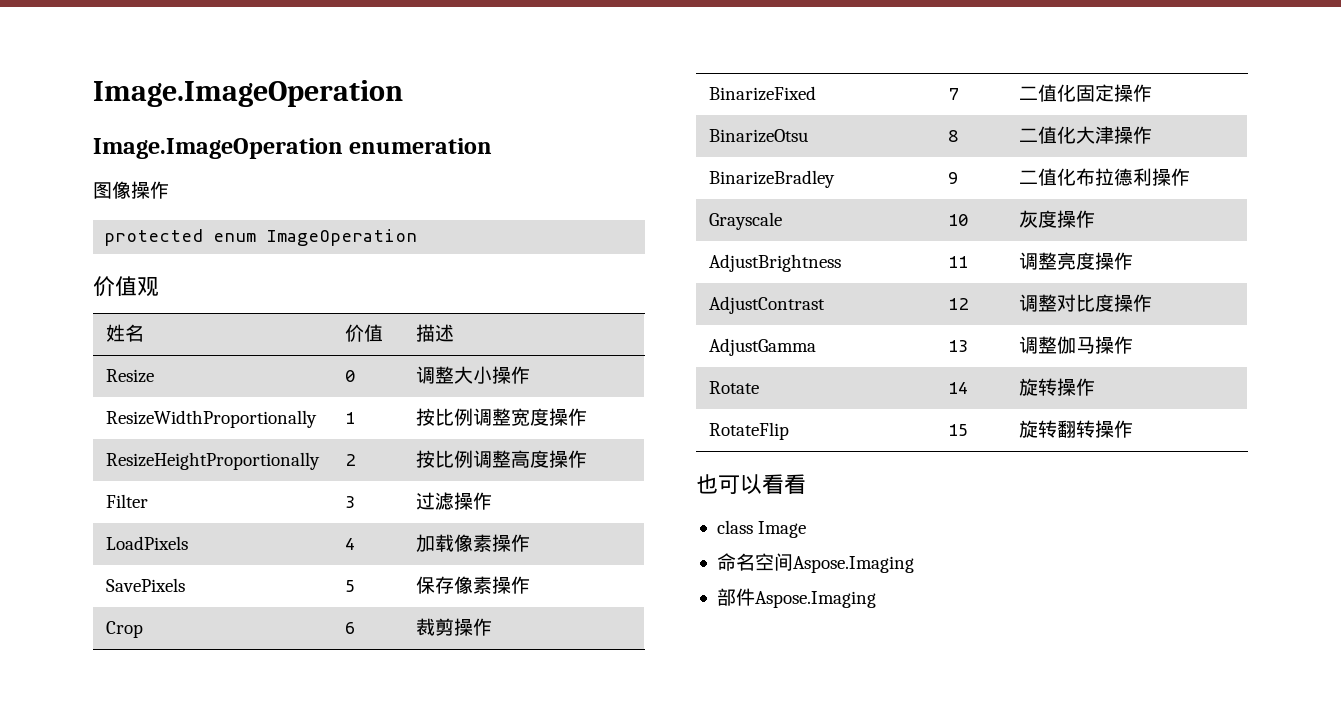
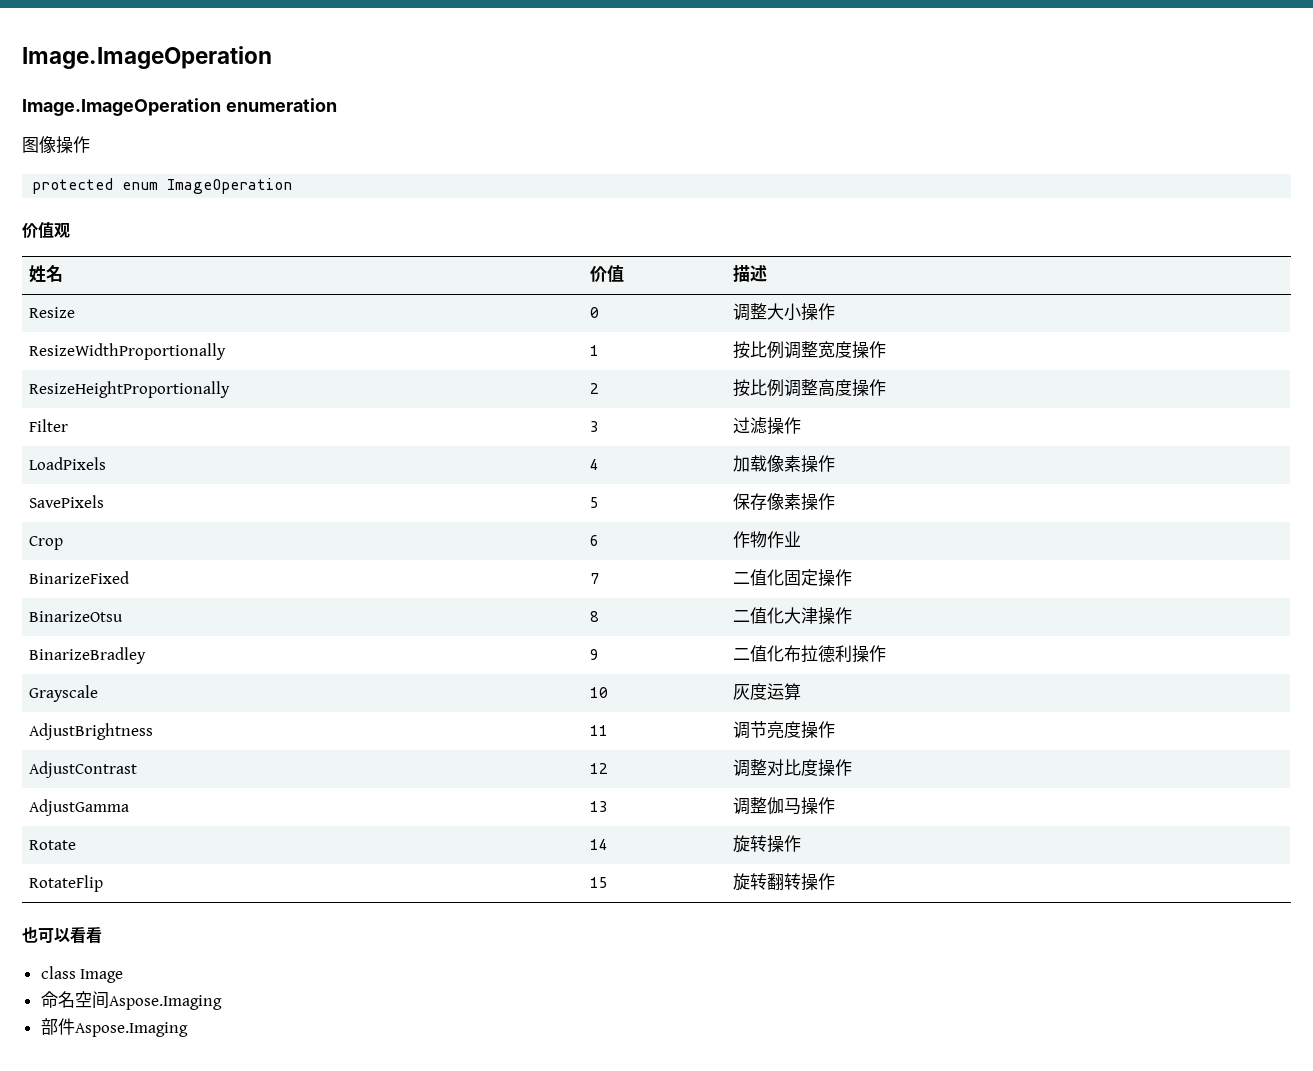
[415,618,492,636] 裁剪操作 -> [732,531,801,548] 作物作业
[1056,210,1095,228] 操作 -> [766,683,801,700] 运算
[1037,252,1057,270] 整 -> [749,721,767,738] 节

